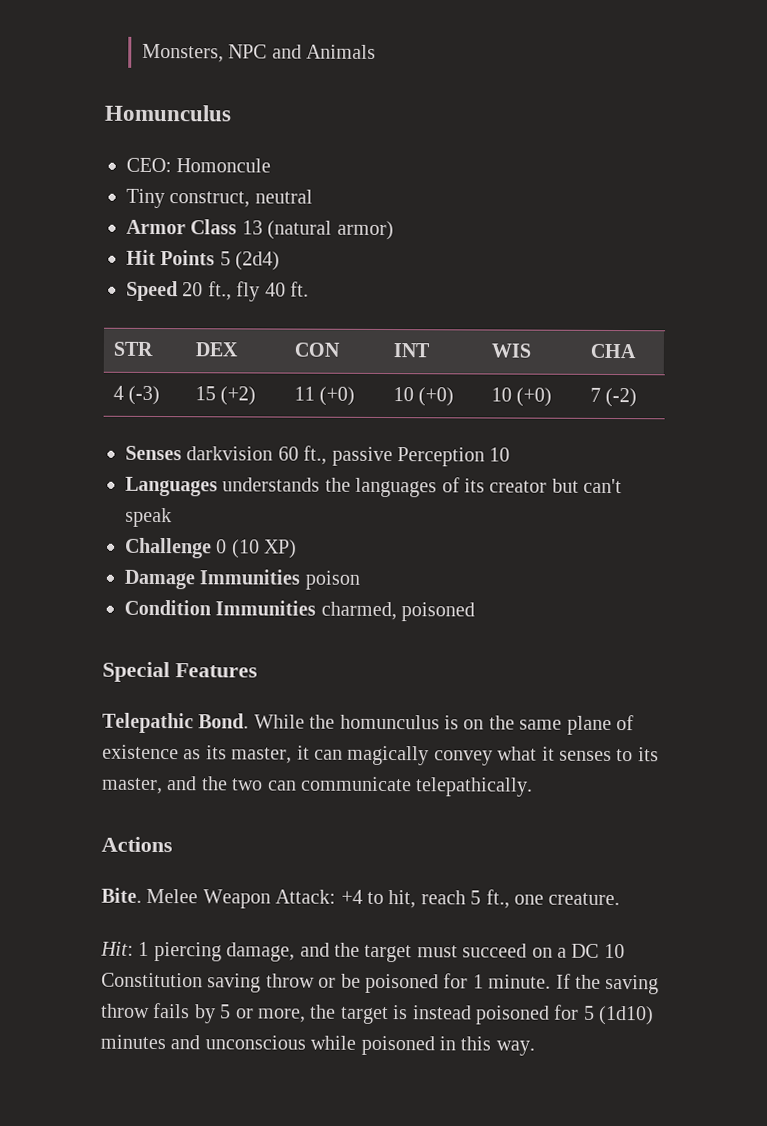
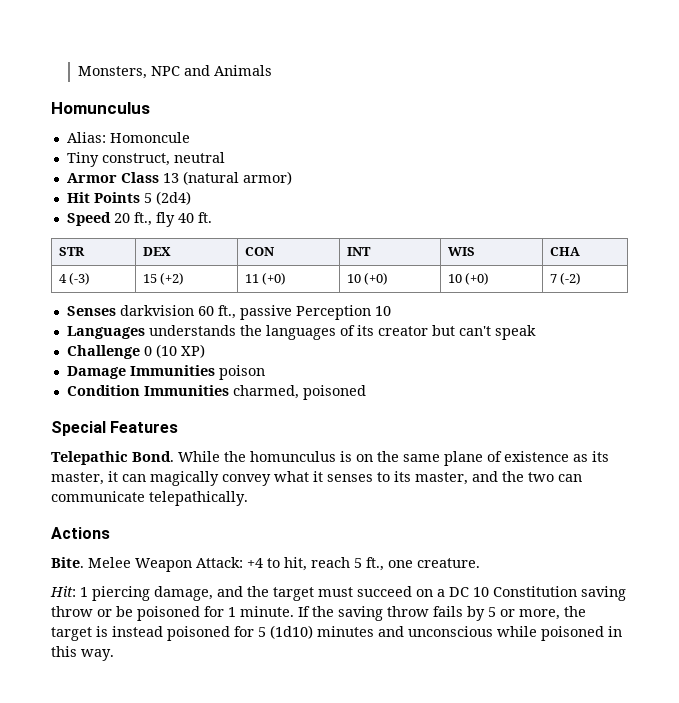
[126,157,172,173] CEO: -> [66,132,106,143] Alias:

